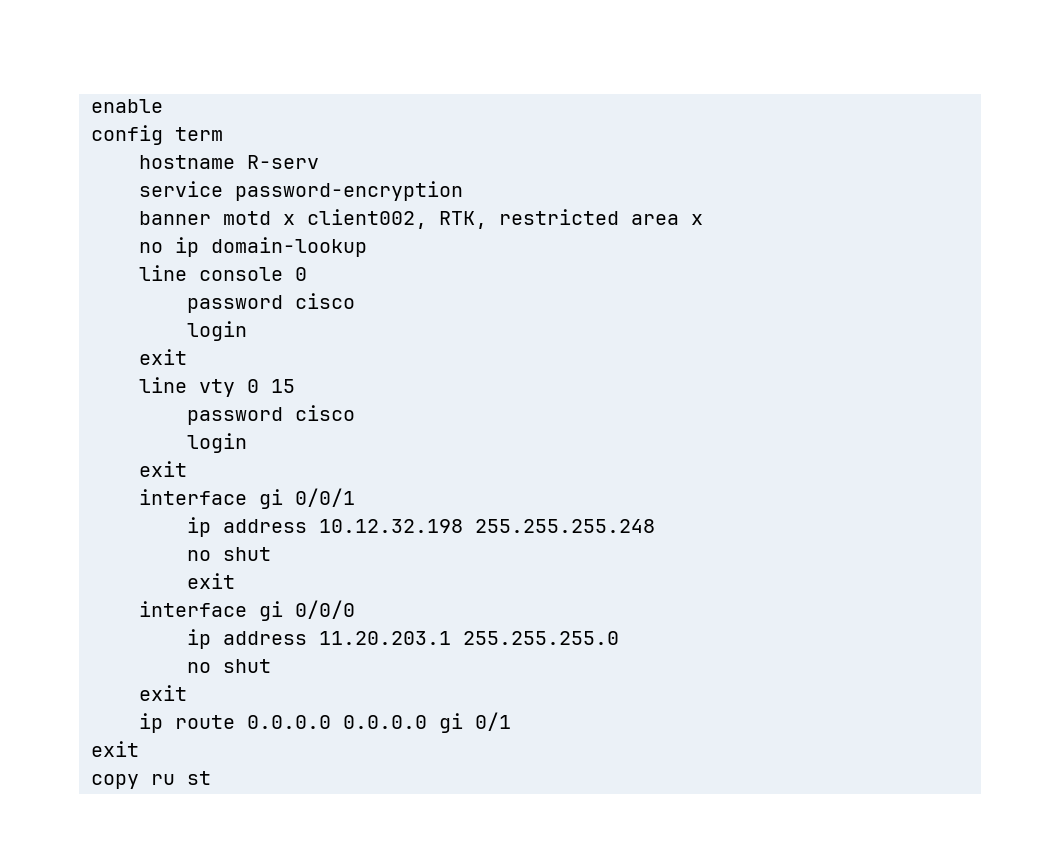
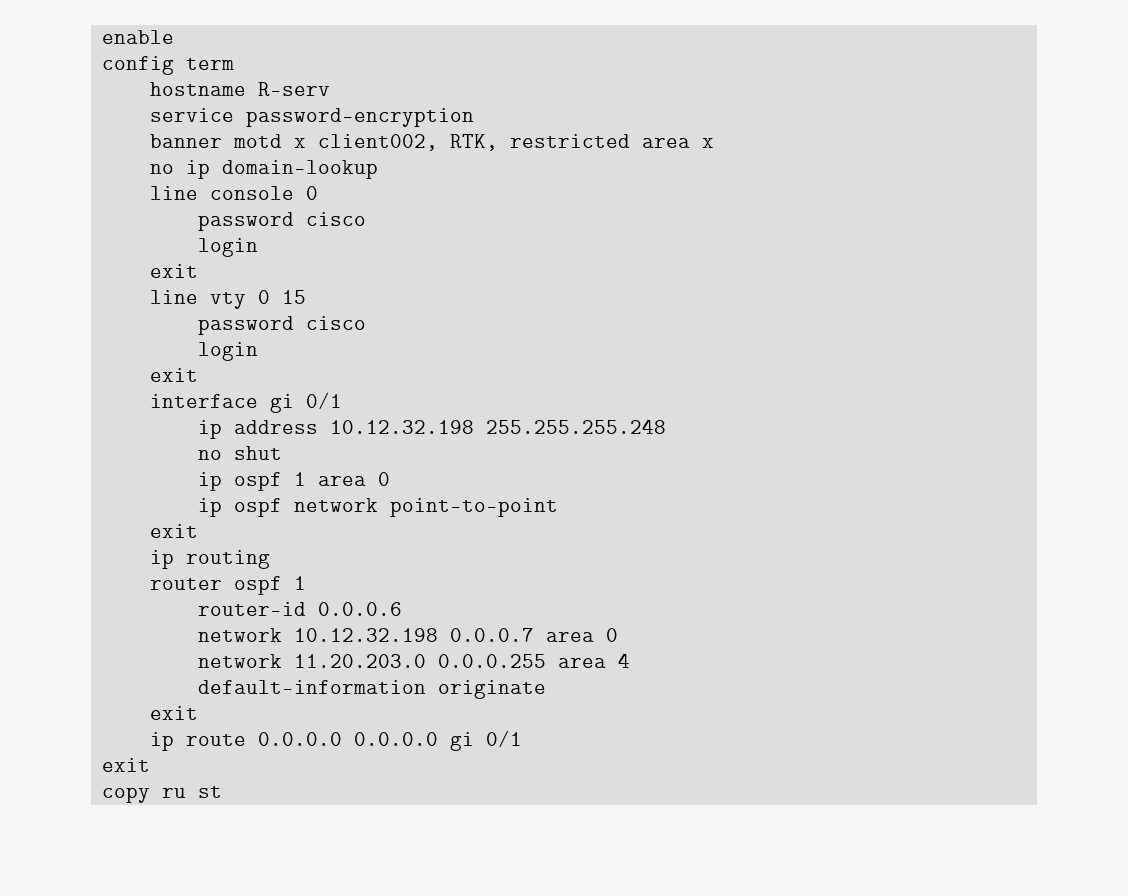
[295,488,356,507] 0/0/1 -> [306,392,343,409] 0/1
[187,573,236,589] [139,600,356,621] [187,629,620,649] [187,659,272,673] exit // interface gi 0/0/0 // ip address 11.20.203.1 255.255.255.0 // no shut -> [198,472,391,491] [198,498,559,517] [150,524,199,538] [150,550,271,569] [150,576,307,595] [198,602,403,616] [198,628,619,642] [198,653,631,668] [198,680,547,699] ip ospf 1 area 0 // ip ospf network point-to-point // exit // ip routing // router ospf 1 // router-id 0.0.0.6 // network 10.12.32.198 0.0.0.7 area 0 // network 11.20.203.0 0.0.0.255 area 4 // default-information originate

